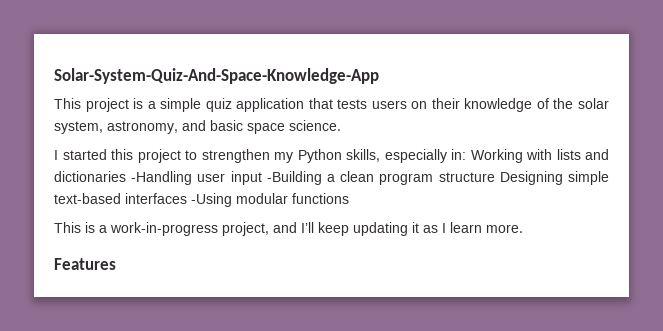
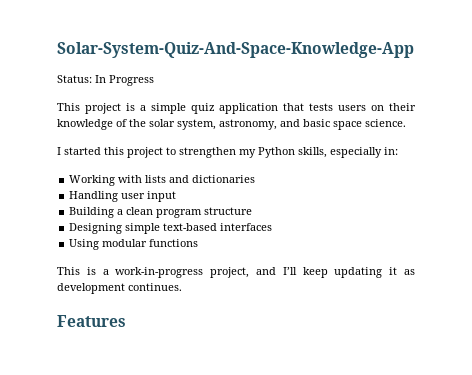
(379, 76) none -> [57,75,154,86] // Status: In Progress
(466, 154) none -> (398, 151) //
[131,171,193,185] -Handling -> [69,191,119,202] // Handling
[266,171,322,185] -Building -> [69,207,115,218] // Building
(495, 177) none -> (253, 211) //
[191,193,232,207] -Using -> [69,239,100,250] // Using
[442,222,523,233] I learn more. -> [57,283,182,294] development continues.

